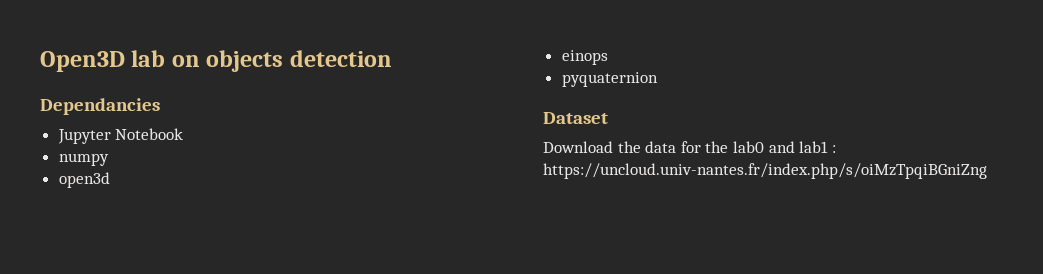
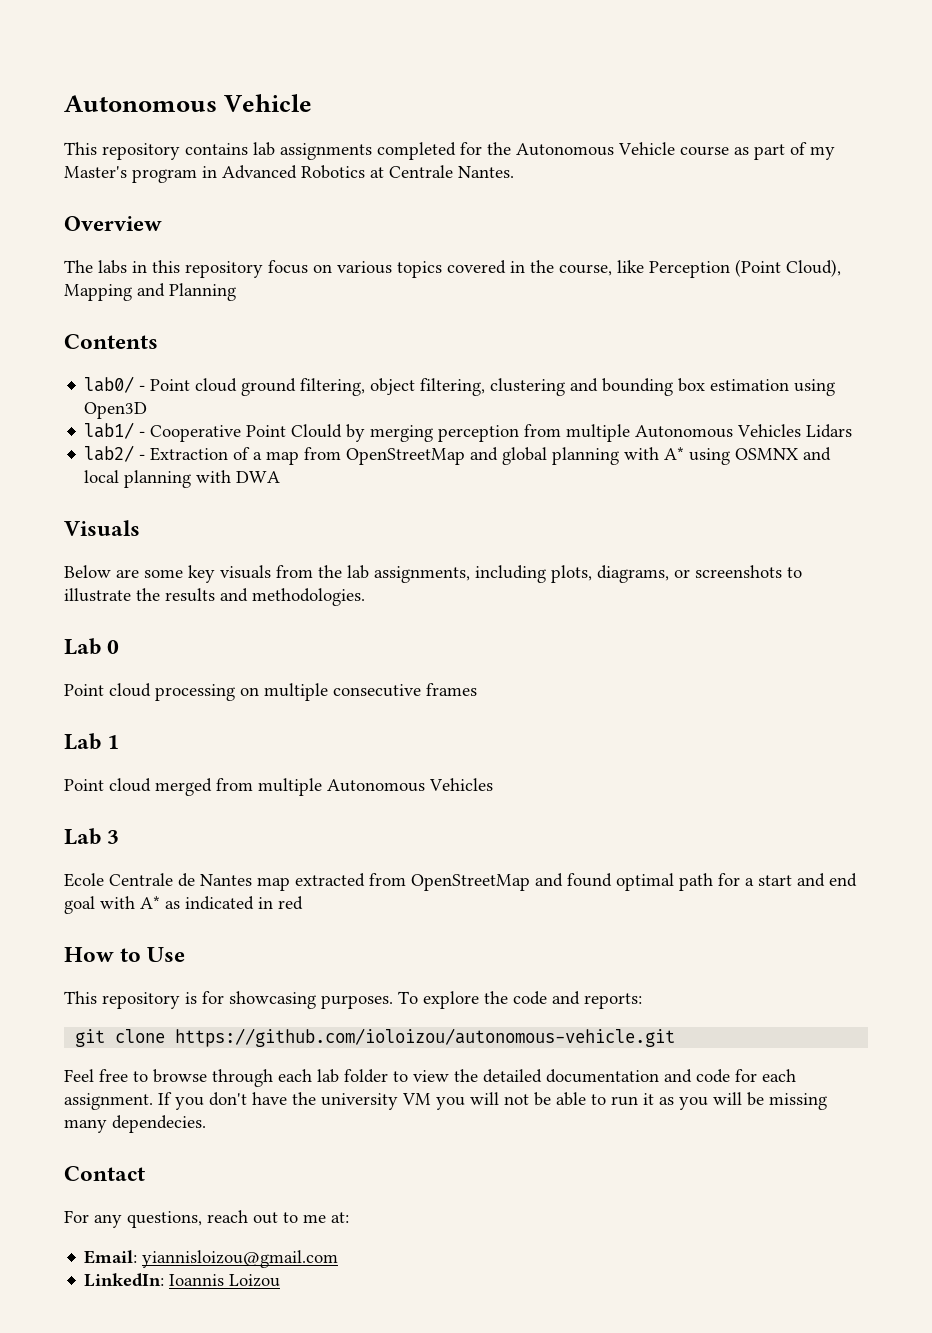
[40,50,392,72] [40,98,160,115] [57,128,184,144] [58,153,109,166] [58,172,110,188] [561,50,608,65] [561,72,658,87] [543,112,608,124] [543,141,836,153] [543,163,987,179] Open3D lab on objects detection // Dependancies // Jupyter Notebook // numpy // open3d // einops // pyquaternion // Dataset // Download the data for the lab0 and lab1 : https://uncloud.univ-nantes.fr/index.php/s/oiMzTpqiBGniZng -> [64,94,313,112] [64,142,835,160] [64,165,514,183] [64,216,162,231] [64,259,841,278] [64,283,236,301] [64,334,158,349] [84,376,836,396] [84,402,148,419] [84,422,853,442] [84,445,832,465] [84,470,281,488] [64,520,140,536] [64,565,802,583] [64,588,365,606] [64,638,120,655] [64,683,477,701] [64,733,120,750] [64,778,493,796] [64,828,120,845] [64,873,857,891] [64,896,303,914] [64,947,186,962] [64,991,642,1009] [75,1028,676,1047] [64,1069,796,1087] [64,1092,827,1110] [64,1115,206,1133] [64,1166,145,1181] [64,1210,349,1228] [84,1250,339,1268] [84,1273,281,1287] Autonomous Vehicle // This repository contains lab assignments completed for the Autonomous Vehicle course as part of my Master's program in Advanced Robotics at Centrale Nantes. // Overview // The labs in this repository focus on various topics covered in the course, like Perception (Point Cloud), Mapping and Planning // Contents // lab0/ - Point cloud ground filtering, object filtering, clustering and bounding box estimation using Open3D // lab1/ - Cooperative Point Clould by merging perception from multiple Autonomous Vehicles Lidars // lab2/ - Extraction of a map from OpenStreetMap and global planning with A* using OSMNX and local planning with DWA // Visuals // Below are some key visuals from the lab assignments, including plots, diagrams, or screenshots to illustrate the results and methodologies. // Lab 0 // Point cloud processing on multiple consecutive frames // Lab 1 // Point cloud merged from multiple Autonomous Vehicles // Lab 3 // Ecole Centrale de Nantes map extracted from OpenStreetMap and found optimal path for a start and end goal with A* as indicated in red // How to Use // This repository is for showcasing purposes. To explore the code and reports: // git clone https://github.com/ioloizou/autonomous-vehicle.git // Feel free to browse through each lab folder to view the detailed documentation and code for each assignment. If you don't have the university VM you will not be able to run it as you will be missing many dependecies. // Contact // For any questions, reach out to me at: // Email: yiannisloizou@gmail.com // LinkedIn: Ioannis Loizou

